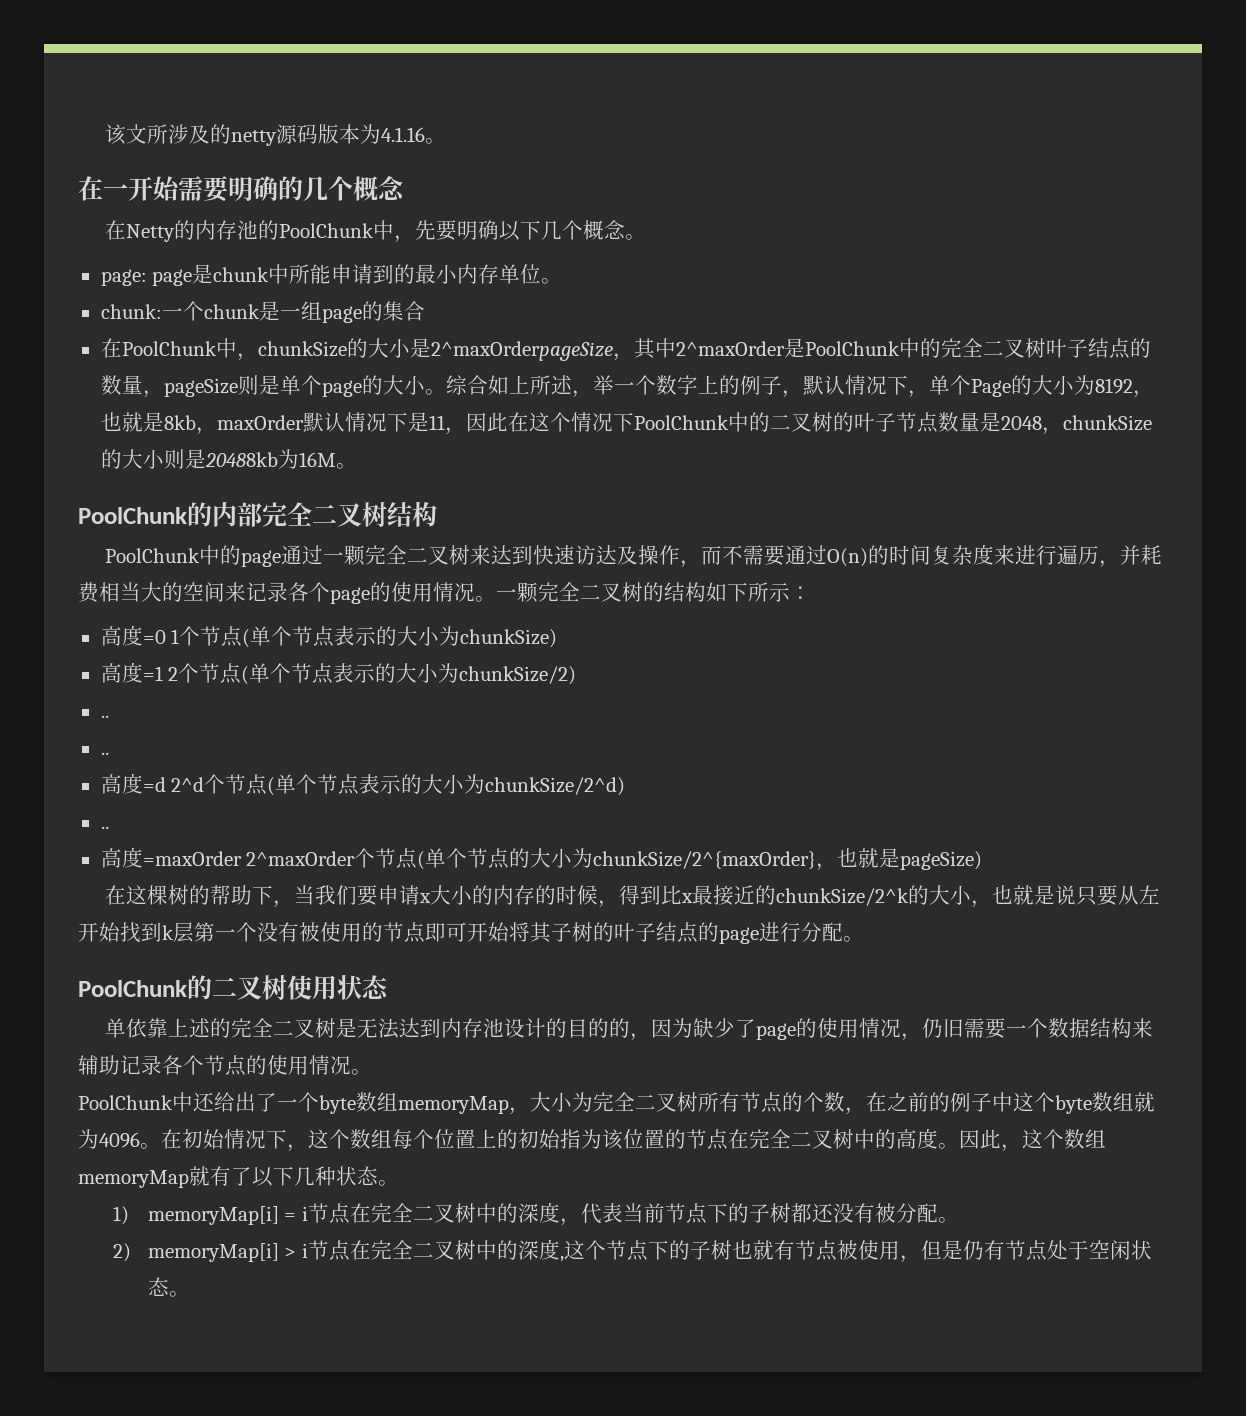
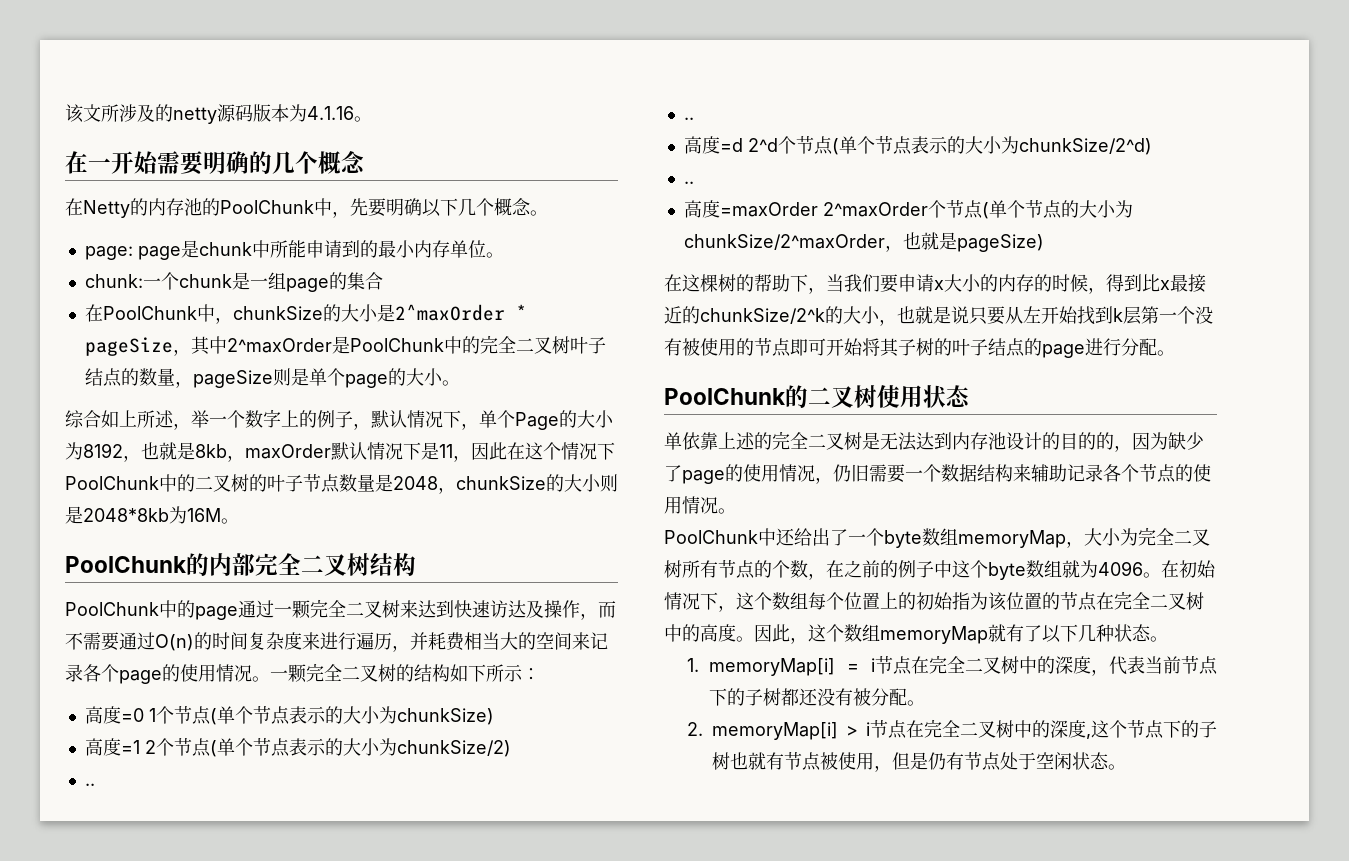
[430,341,613,361] 2^maxOrderpageSize -> [394,304,527,321] [84,337,173,356] 2^maxOrder * pageSize
(446, 392) none -> (460, 383) //
[204,452,278,467] 20488kb -> [83,508,169,522] 2048*8kb
[593,851,817,869] chunkSize/2^{maxOrder} -> [683,234,885,250] chunkSize/2^maxOrder
[112,1206,129,1225] 1) -> [686,658,699,672] 1.
[112,1243,131,1262] 2) -> [686,722,703,736] 2.

